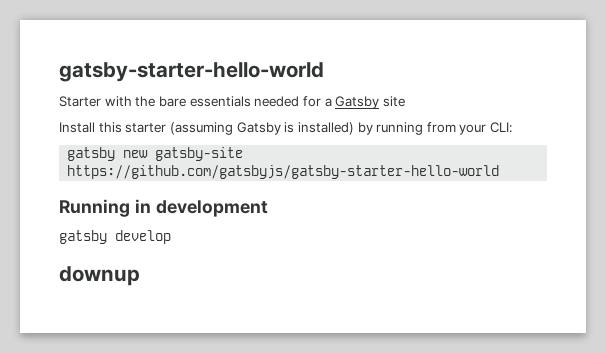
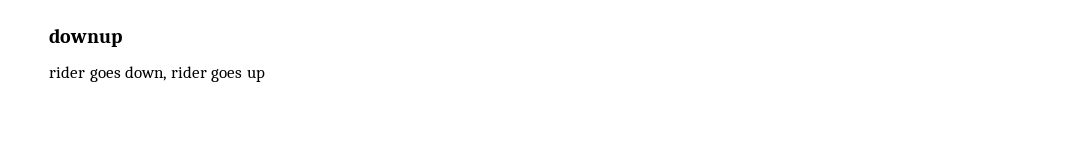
[59,62,324,82] [59,96,405,109] [59,122,513,135] [67,147,244,161] [67,165,500,179] [59,199,268,217] [59,230,171,244] [59,266,140,286] gatsby-starter-hello-world // Starter with the bare essentials needed for a Gatsby site // Install this starter (assuming Gatsby is installed) by running from your CLI: // gatsby new gatsby-site https://github.com/gatsbyjs/gatsby-starter-hello-world // Running in development // gatsby develop // downup -> [49,28,122,47] [49,66,265,82] downup // rider goes down, rider goes up

